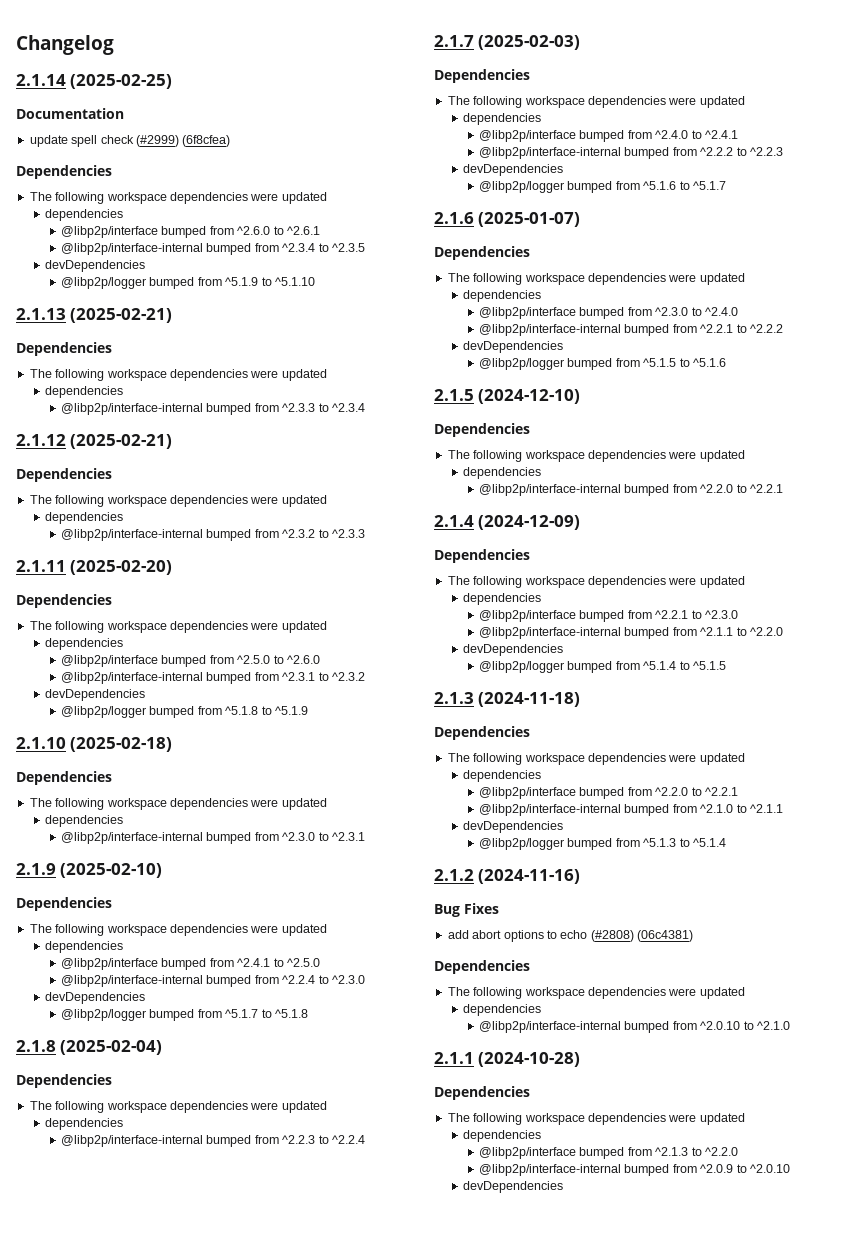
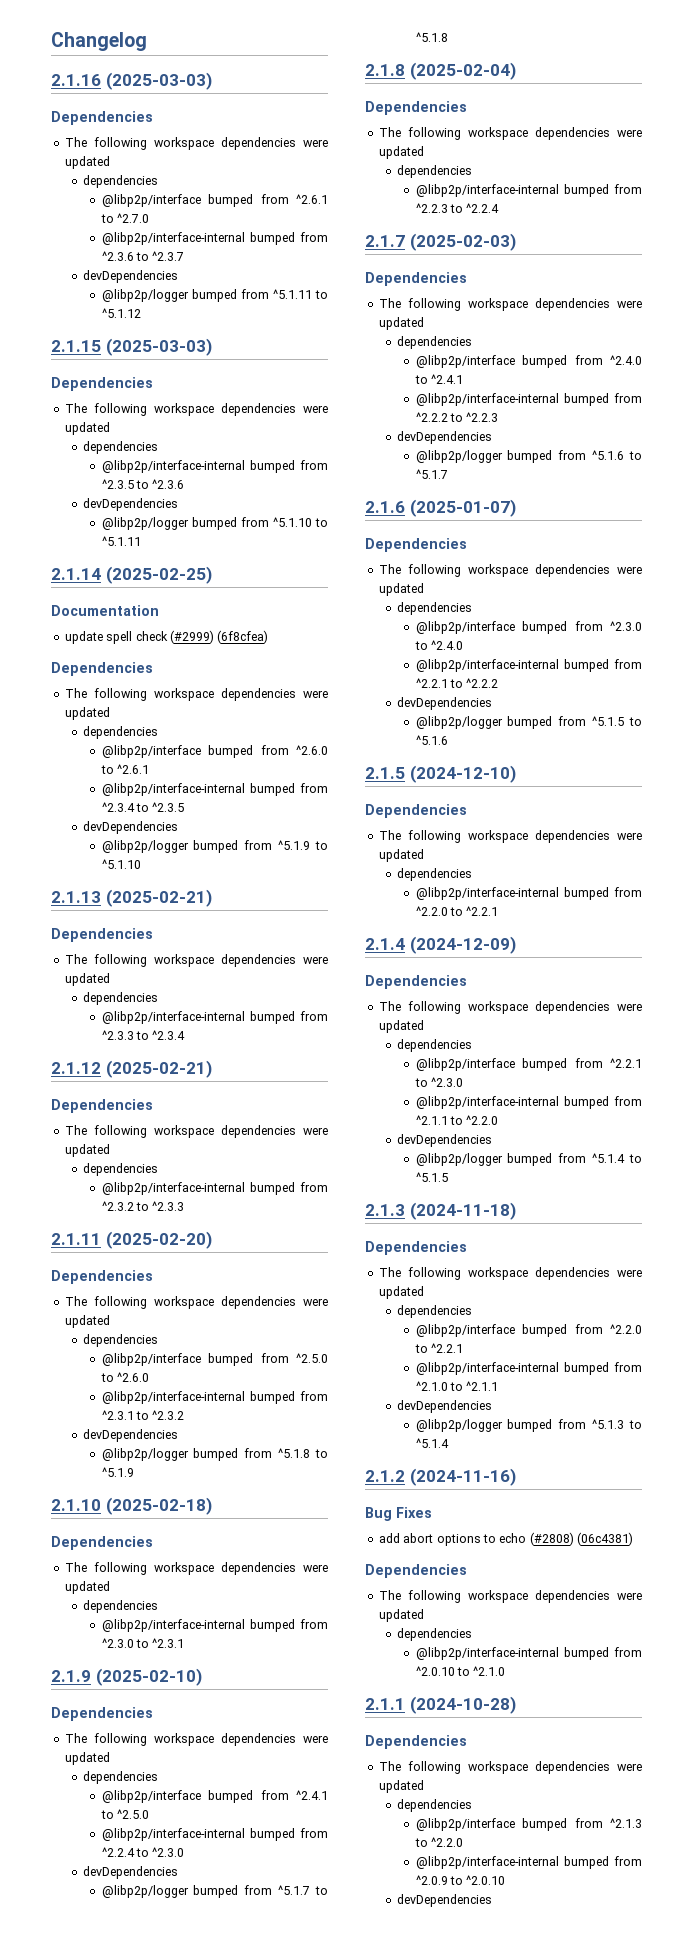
(114, 45) none -> [51,72,212,90] [51,111,153,125] [64,137,328,150] [64,156,110,169] [83,175,159,188] [101,194,328,207] [100,213,149,223] [101,232,328,245] [101,251,185,261] [83,270,179,283] [101,289,328,302] [101,308,141,318] [51,338,212,356] [51,377,153,391] [64,403,328,416] [64,422,110,435] [83,441,159,454] [101,460,328,473] [101,479,185,489] [83,498,179,511] [101,517,328,530] [101,536,141,546] // 2.1.16 (2025-03-03) // Dependencies // The following workspace dependencies were updated // dependencies // @libp2p/interface bumped from ^2.6.1 to ^2.7.0 // @libp2p/interface-internal bumped from ^2.3.6 to ^2.3.7 // devDependencies // @libp2p/logger bumped from ^5.1.11 to ^5.1.12 // 2.1.15 (2025-03-03) // Dependencies // The following workspace dependencies were updated // dependencies // @libp2p/interface-internal bumped from ^2.3.5 to ^2.3.6 // devDependencies // @libp2p/logger bumped from ^5.1.10 to ^5.1.11

